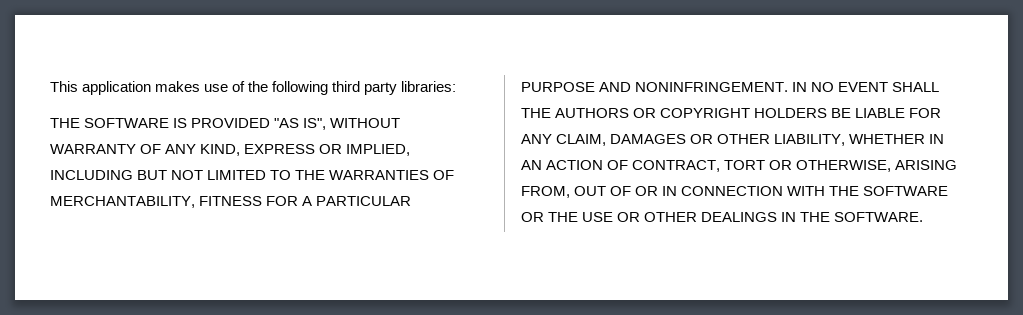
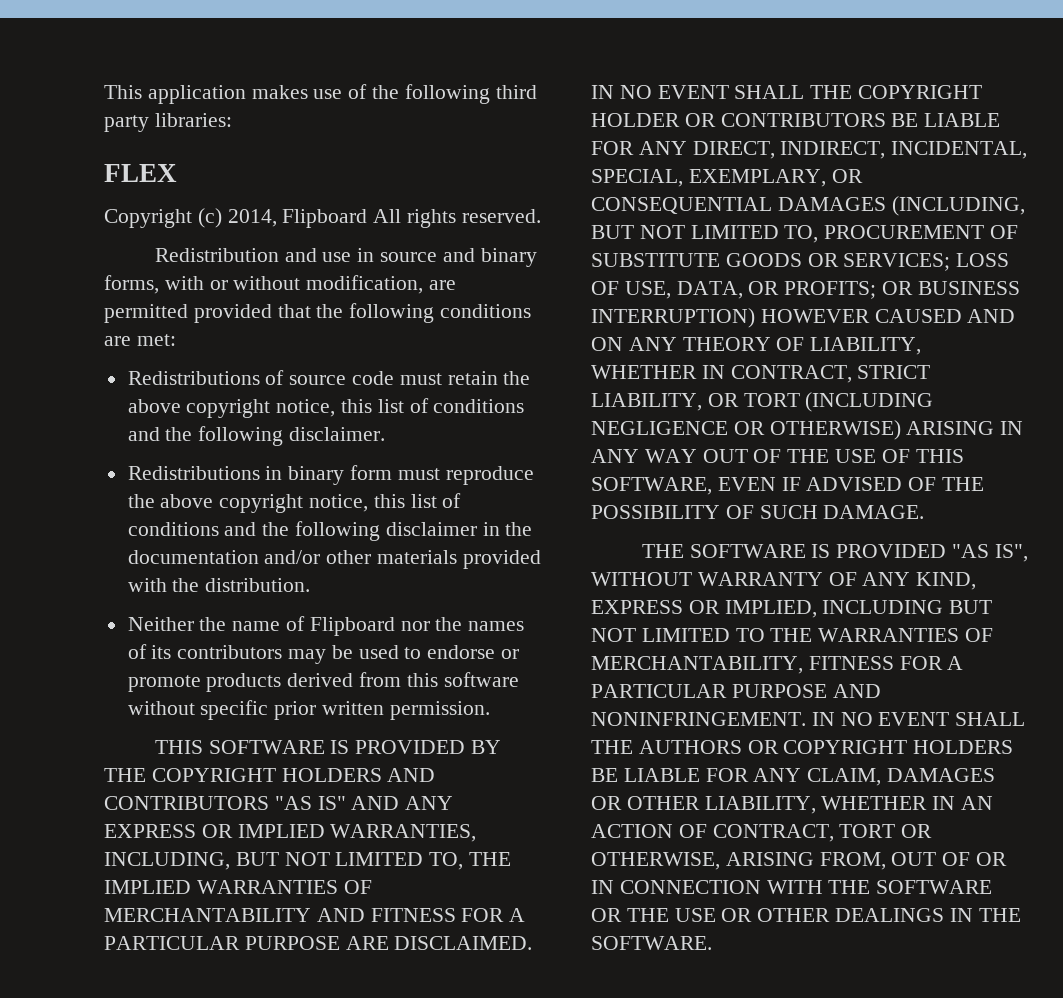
(457, 86) none -> [104,164,177,182] [104,208,541,228] [154,248,537,267] [104,275,457,294] [104,303,532,323] [104,334,176,346] [127,370,531,385] [127,398,525,418] [127,426,386,446] [127,465,534,485] [127,493,462,513] [127,521,533,541] [127,550,541,569] [127,578,311,592] [127,616,525,636] [127,644,520,664] [127,672,519,692] [127,700,490,720] [154,740,502,754] [104,768,436,782] [104,796,454,810] [104,824,477,842] [104,852,512,870] [104,880,372,894] [104,908,526,922] [104,936,533,950] [591,85,983,99] [591,113,1001,127] [591,141,1028,159] [591,169,863,187] [591,196,1025,216] [591,225,1019,243] [591,253,1010,271] [591,281,1020,299] [591,308,1016,328] [591,337,922,355] [591,365,931,383] [591,392,934,412] [591,420,1024,440] [591,449,964,463] [591,477,985,495] [591,505,925,519] // FLEX // Copyright (c) 2014, Flipboard All rights reserved. // Redistribution and use in source and binary forms, with or without modification, are permitted provided that the following conditions are met: // Redistributions of source code must retain the above copyright notice, this list of conditions and the following disclaimer. // Redistributions in binary form must reproduce the above copyright notice, this list of conditions and the following disclaimer in the documentation and/or other materials provided with the distribution. // Neither the name of Flipboard nor the names of its contributors may be used to endorse or promote products derived from this software without specific prior written permission. // THIS SOFTWARE IS PROVIDED BY THE COPYRIGHT HOLDERS AND CONTRIBUTORS "AS IS" AND ANY EXPRESS OR IMPLIED WARRANTIES, INCLUDING, BUT NOT LIMITED TO, THE IMPLIED WARRANTIES OF MERCHANTABILITY AND FITNESS FOR A PARTICULAR PURPOSE ARE DISCLAIMED. IN NO EVENT SHALL THE COPYRIGHT HOLDER OR CONTRIBUTORS BE LIABLE FOR ANY DIRECT, INDIRECT, INCIDENTAL, SPECIAL, EXEMPLARY, OR CONSEQUENTIAL DAMAGES (INCLUDING, BUT NOT LIMITED TO, PROCUREMENT OF SUBSTITUTE GOODS OR SERVICES; LOSS OF USE, DATA, OR PROFITS; OR BUSINESS INTERRUPTION) HOWEVER CAUSED AND ON ANY THEORY OF LIABILITY, WHETHER IN CONTRACT, STRICT LIABILITY, OR TORT (INCLUDING NEGLIGENCE OR OTHERWISE) ARISING IN ANY WAY OUT OF THE USE OF THIS SOFTWARE, EVEN IF ADVISED OF THE POSSIBILITY OF SUCH DAMAGE.

